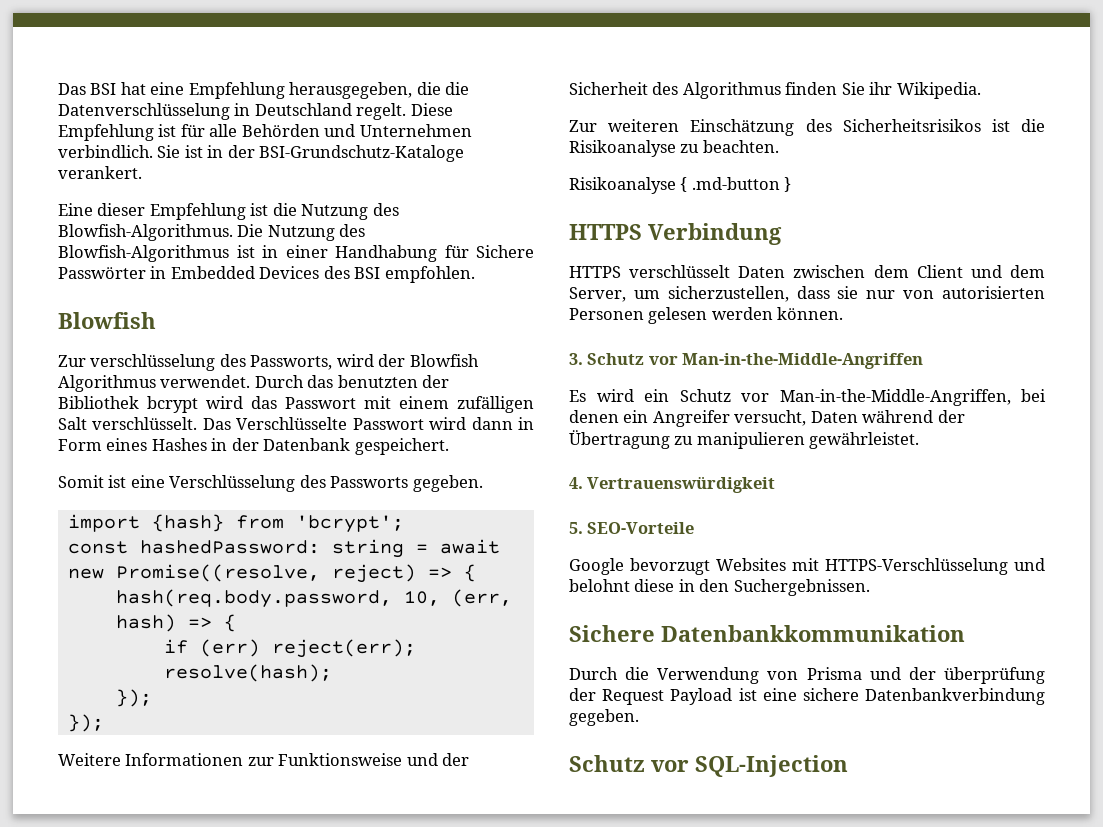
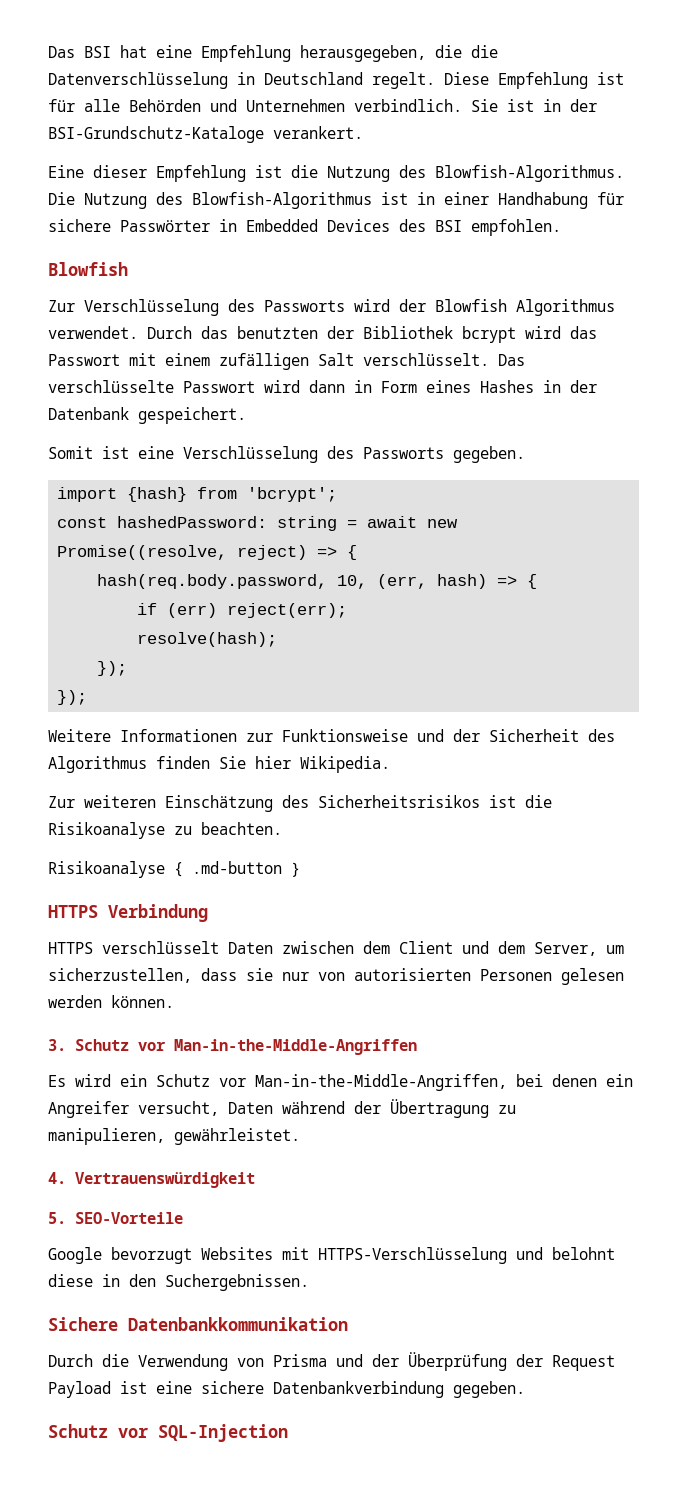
[476,245,534,258] Sichere -> [48,219,111,232] sichere
[90,354,333,371] verschlüsselung des Passworts, -> [84,299,345,316] Verschlüsselung des Passworts
[236,417,348,430] Verschlüsselte -> [48,380,174,393] verschlüsselte
[869,82,893,95] ihr -> [255,756,291,769] hier
[696,432,805,449] manipulieren -> [48,1128,165,1145] manipulieren,
[944,667,1045,684] überprüfung -> [408,1352,507,1371] Überprüfung

